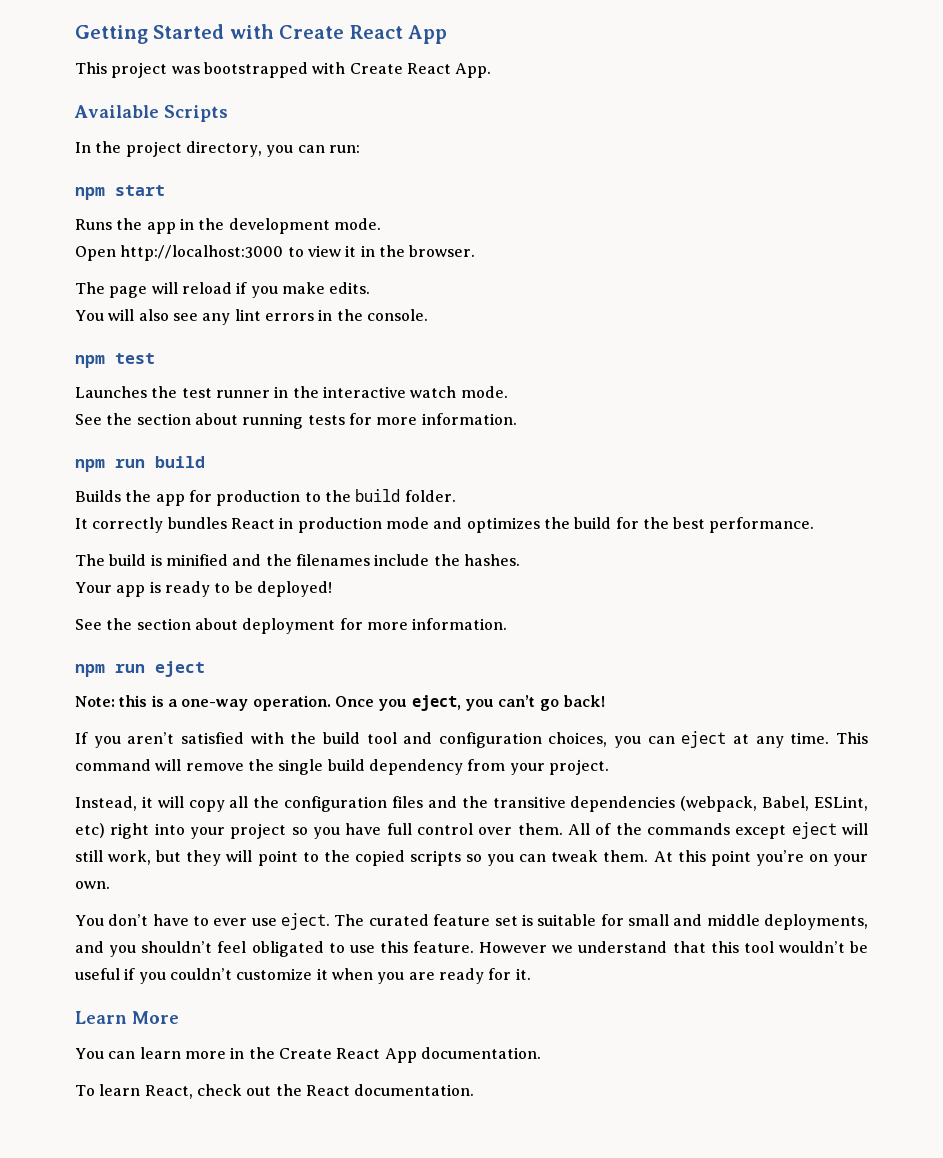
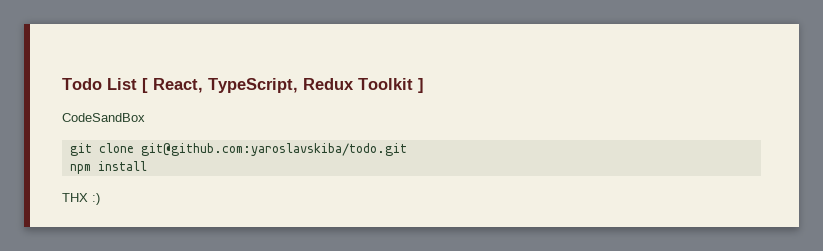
[75,24,447,44] [75,62,492,78] [74,105,228,122] [75,141,360,157] [75,185,165,200] [75,218,381,234] [75,245,476,261] [75,282,371,298] [75,309,428,325] [75,353,155,368] [75,386,508,398] [75,413,517,429] [75,456,205,472] [75,489,456,506] [75,517,815,533] [75,554,520,566] [75,581,332,597] [75,618,508,634] [75,661,205,677] [75,695,605,711] [75,731,868,748] [75,759,609,775] [75,796,868,812] [75,822,869,839] [75,850,869,866] [75,881,110,889] [75,913,869,930] [75,941,868,957] [75,968,531,984] [75,1011,179,1024] [75,1047,541,1063] [75,1084,475,1099] Getting Started with Create React App // This project was bootstrapped with Create React App. // Available Scripts // In the project directory, you can run: // npm start // Runs the app in the development mode. // Open http://localhost:3000 to view it in the browser. // The page will reload if you make edits. // You will also see any lint errors in the console. // npm test // Launches the test runner in the interactive watch mode. // See the section about running tests for more information. // npm run build // Builds the app for production to the build folder. // It correctly bundles React in production mode and optimizes the build for the best performance. // The build is minified and the filenames include the hashes. // Your app is ready to be deployed! // See the section about deployment for more information. // npm run eject // Note: this is a one-way operation. Once you eject, you can’t go back! // If you aren’t satisfied with the build tool and configuration choices, you can eject at any time. This command will remove the single build dependency from your project. // Instead, it will copy all the configuration files and the transitive dependencies (webpack, Babel, ESLint, etc) right into your project so you have full control over them. All of the commands except eject will still work, but they will point to the copied scripts so you can tweak them. At this point you’re on your own. // You don’t have to ever use eject. The curated feature set is suitable for small and middle deployments, and you shouldn’t feel obligated to use this feature. However we understand that this tool wouldn’t be useful if you couldn’t customize it when you are ready for it. // Learn More // You can learn more in the Create React App documentation. // To learn React, check out the React documentation. -> [62,78,424,93] [62,113,145,122] [69,143,407,156] [69,161,147,174] [62,193,100,205] Todo List [ React, TypeScript, Redux Toolkit ] // CodeSandBox // git clone git@github.com:yaroslavskiba/todo.git // npm install // THX :)

